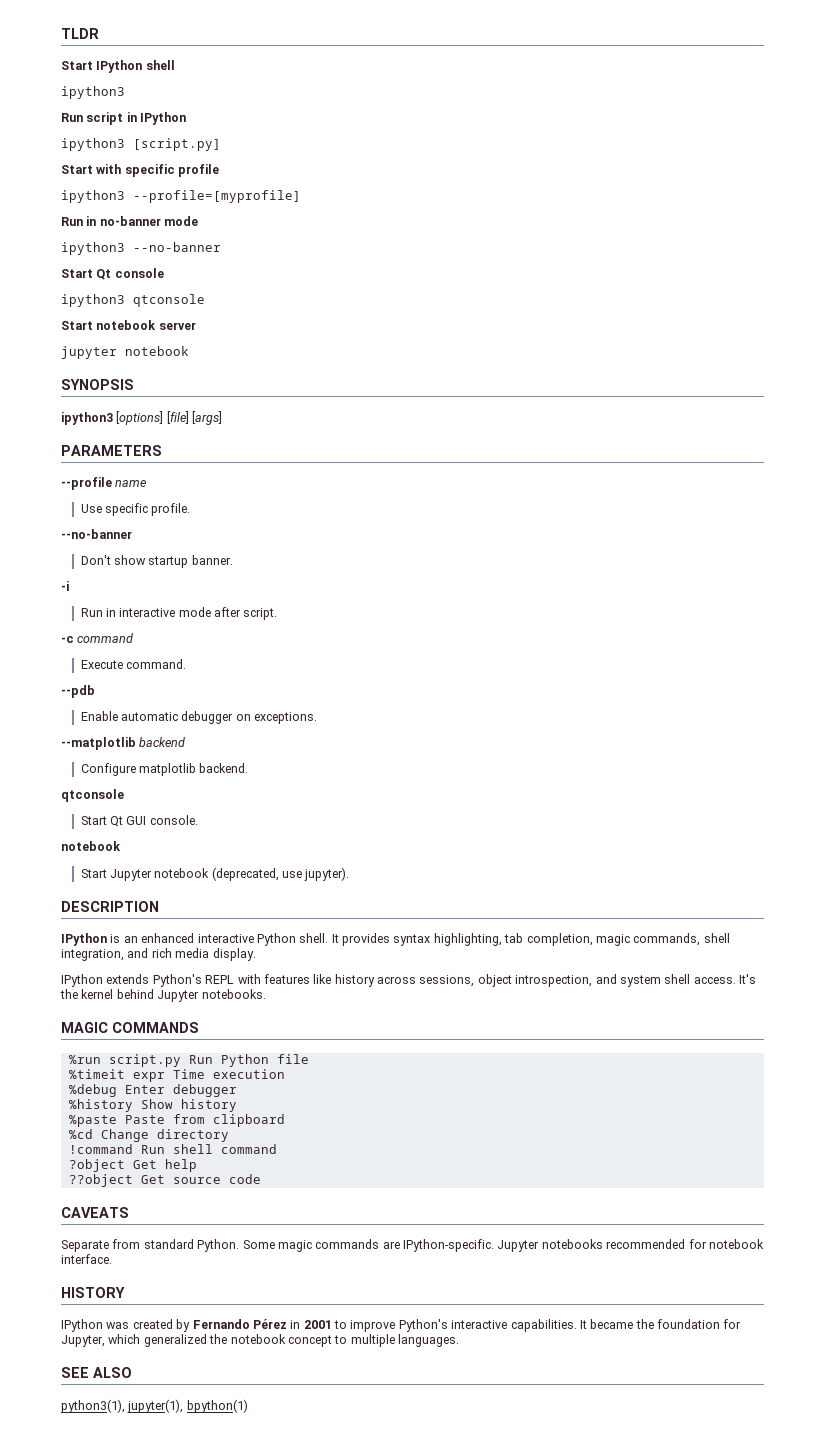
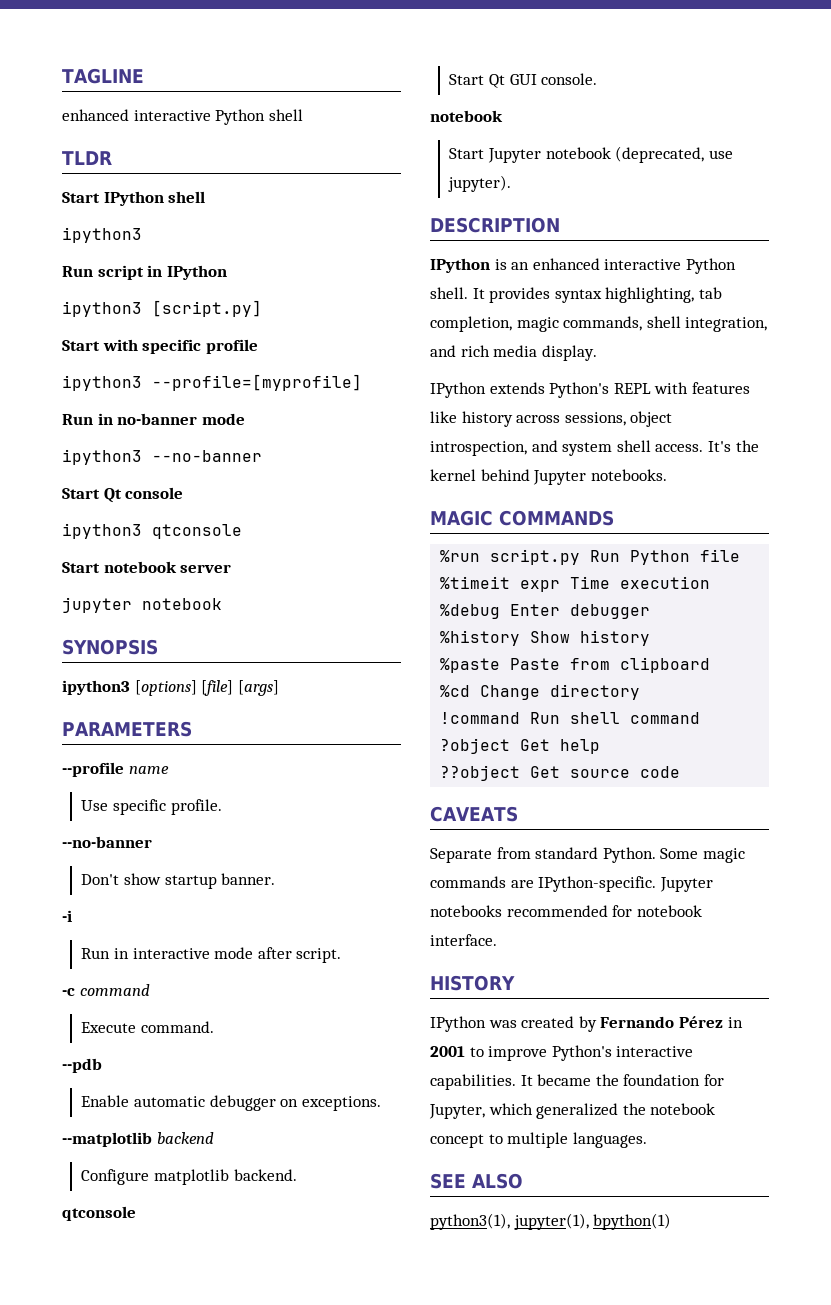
(61, 33) none -> [62,68,144,84] [62,109,303,125] TAGLINE // enhanced interactive Python shell //

